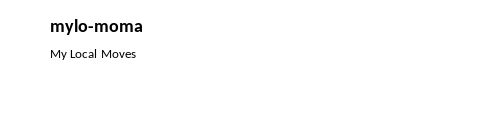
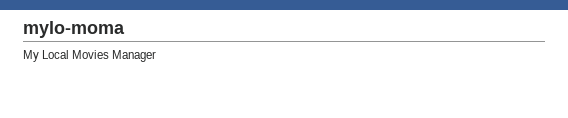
[100,50,136,58] Moves -> [72,50,157,62] Movies Manager

